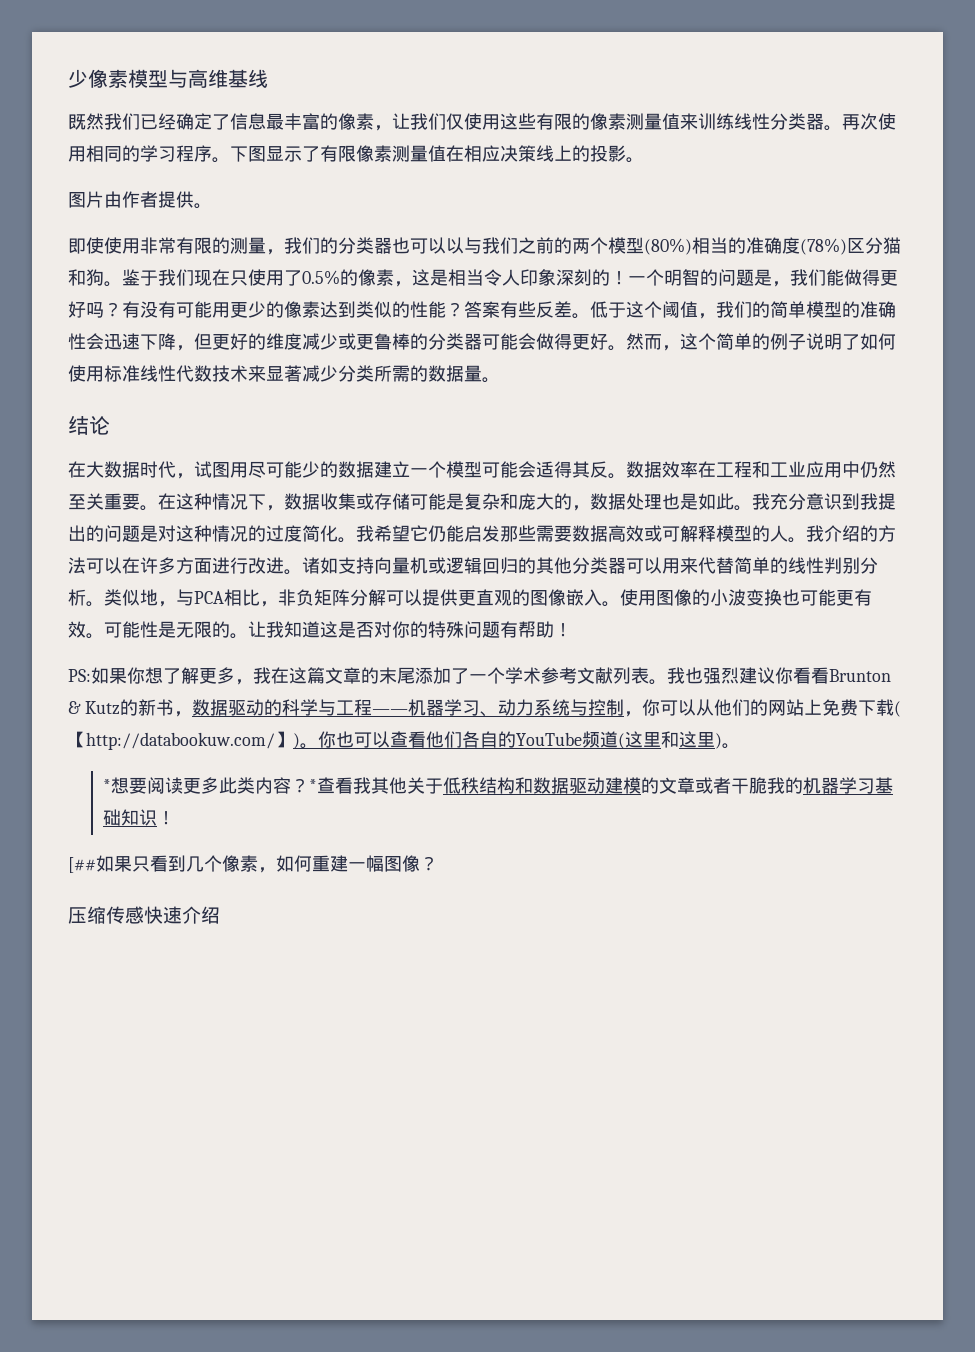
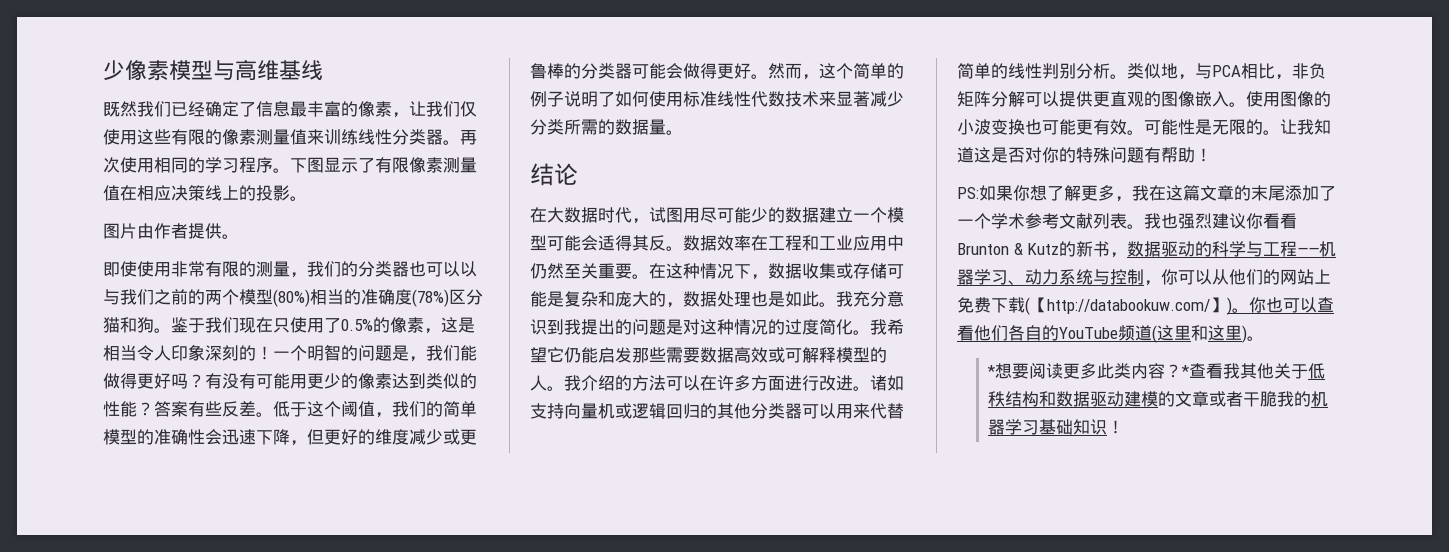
[68,855,438,873] [68,906,220,924] // [##如果只看到几个像素，如何重建一幅图像？ // 压缩传感快速介绍 -> (1125, 427) none

